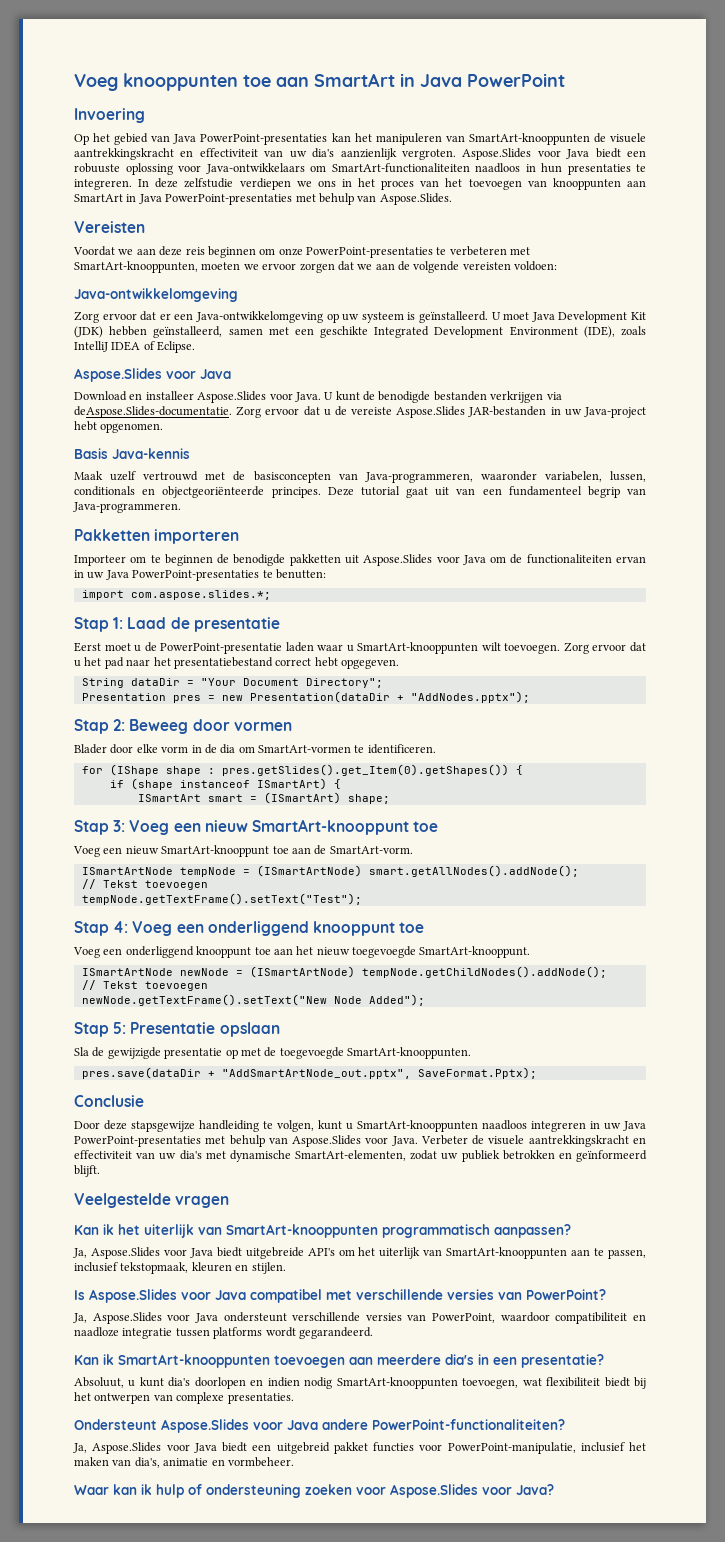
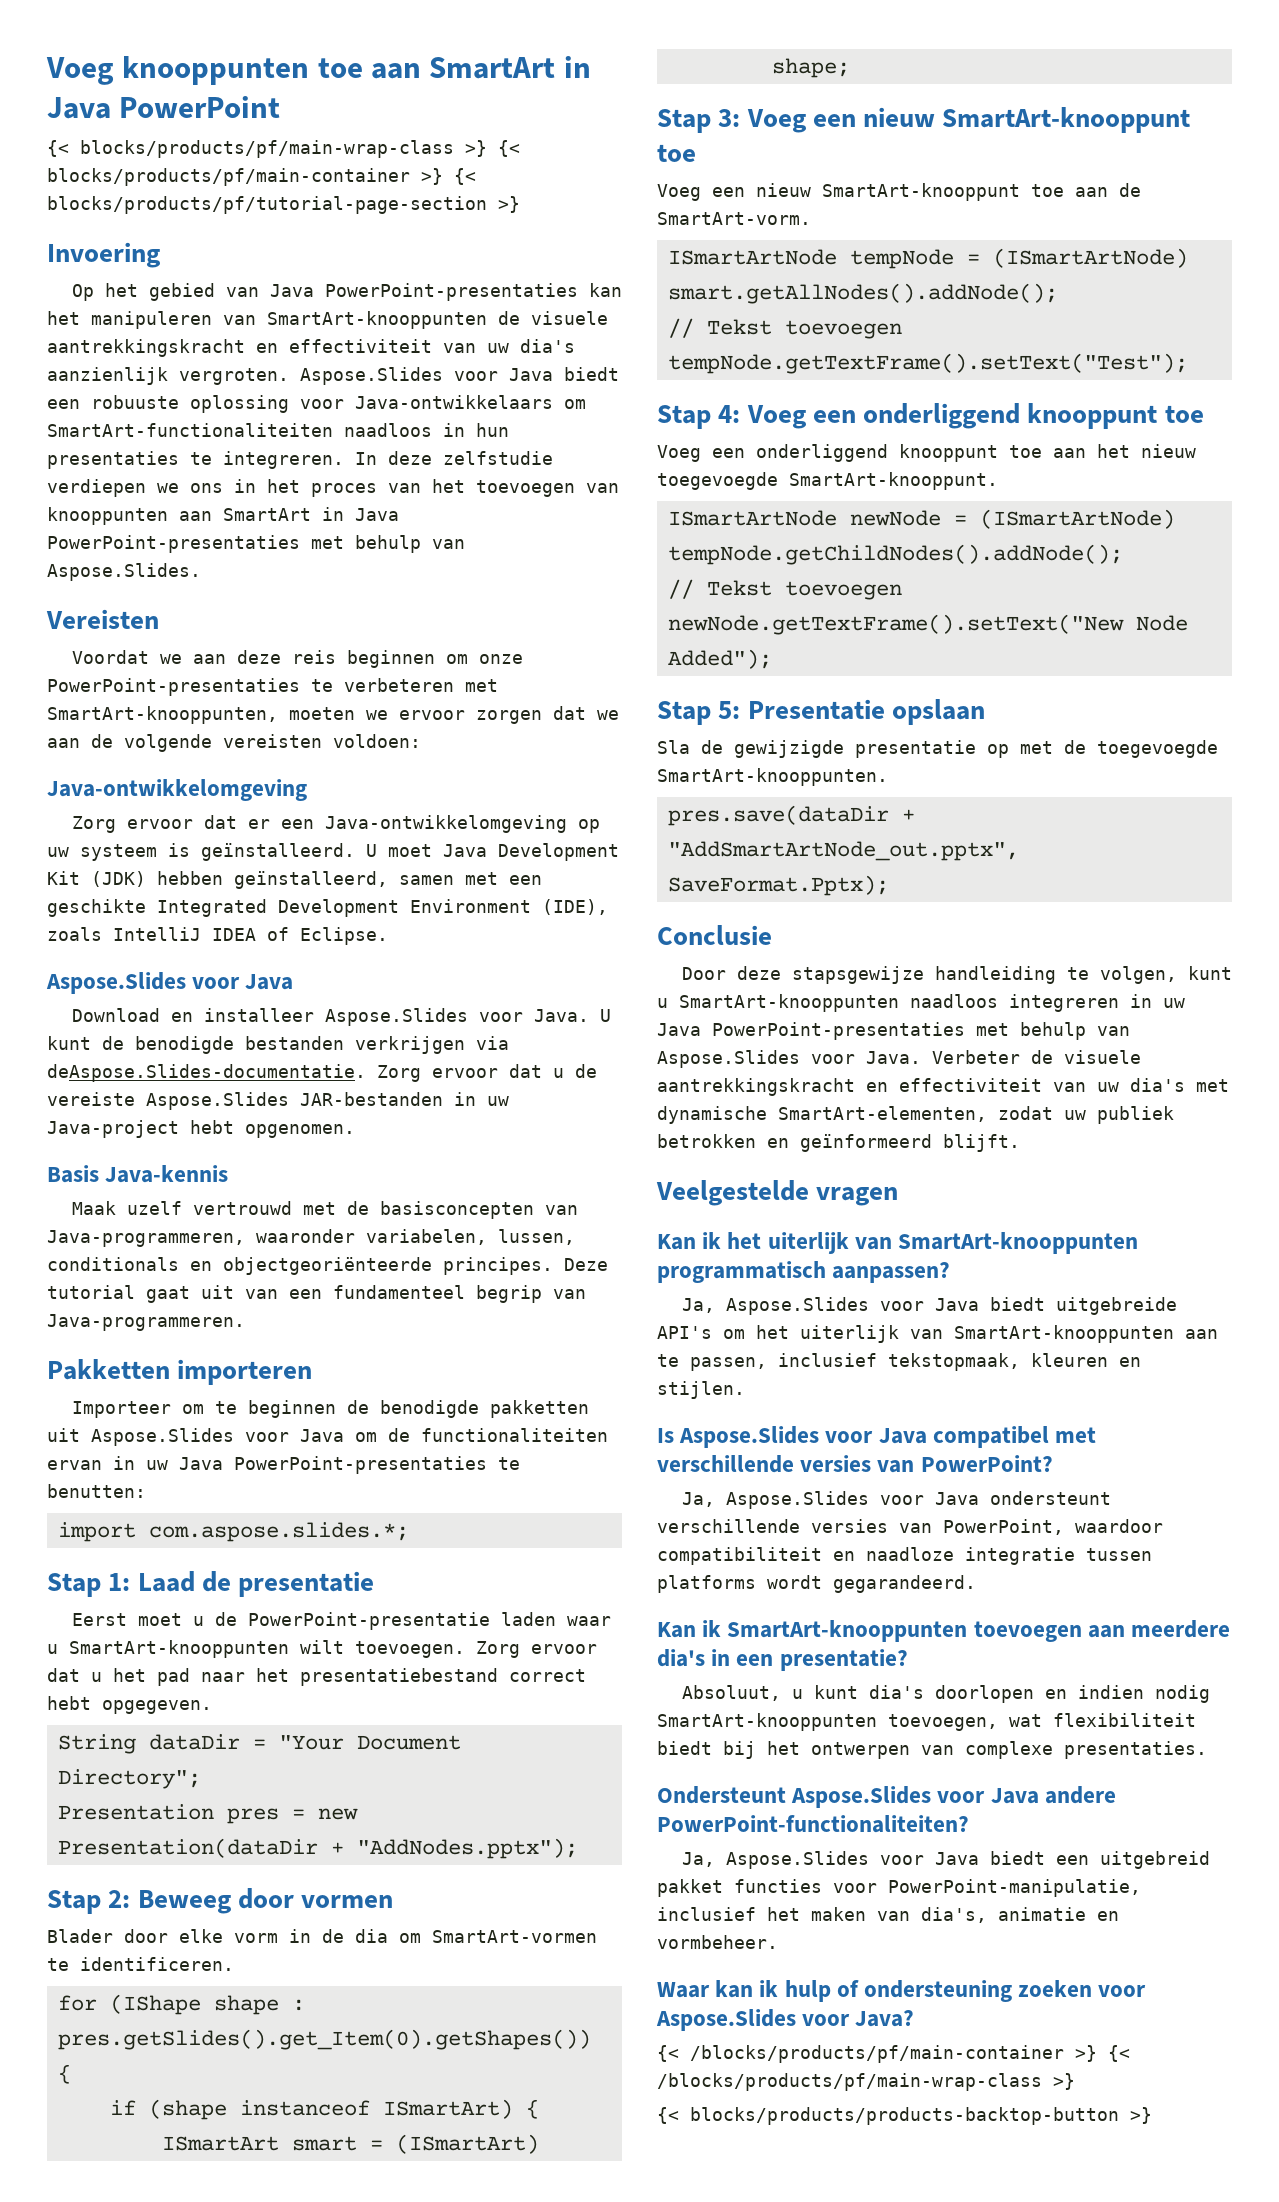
(565, 80) none -> [47,140,520,158] [47,168,476,186] [47,196,520,214] // {< blocks/products/pf/main-wrap-class >} {< blocks/products/pf/main-container >} {< blocks/products/pf/tutorial-page-section >}
(554, 1489) none -> [657,2045,1130,2063] [657,2073,1075,2091] [657,2107,1152,2125] // {< /blocks/products/pf/main-container >} {< /blocks/products/pf/main-wrap-class >} // {< blocks/products/products-backtop-button >}

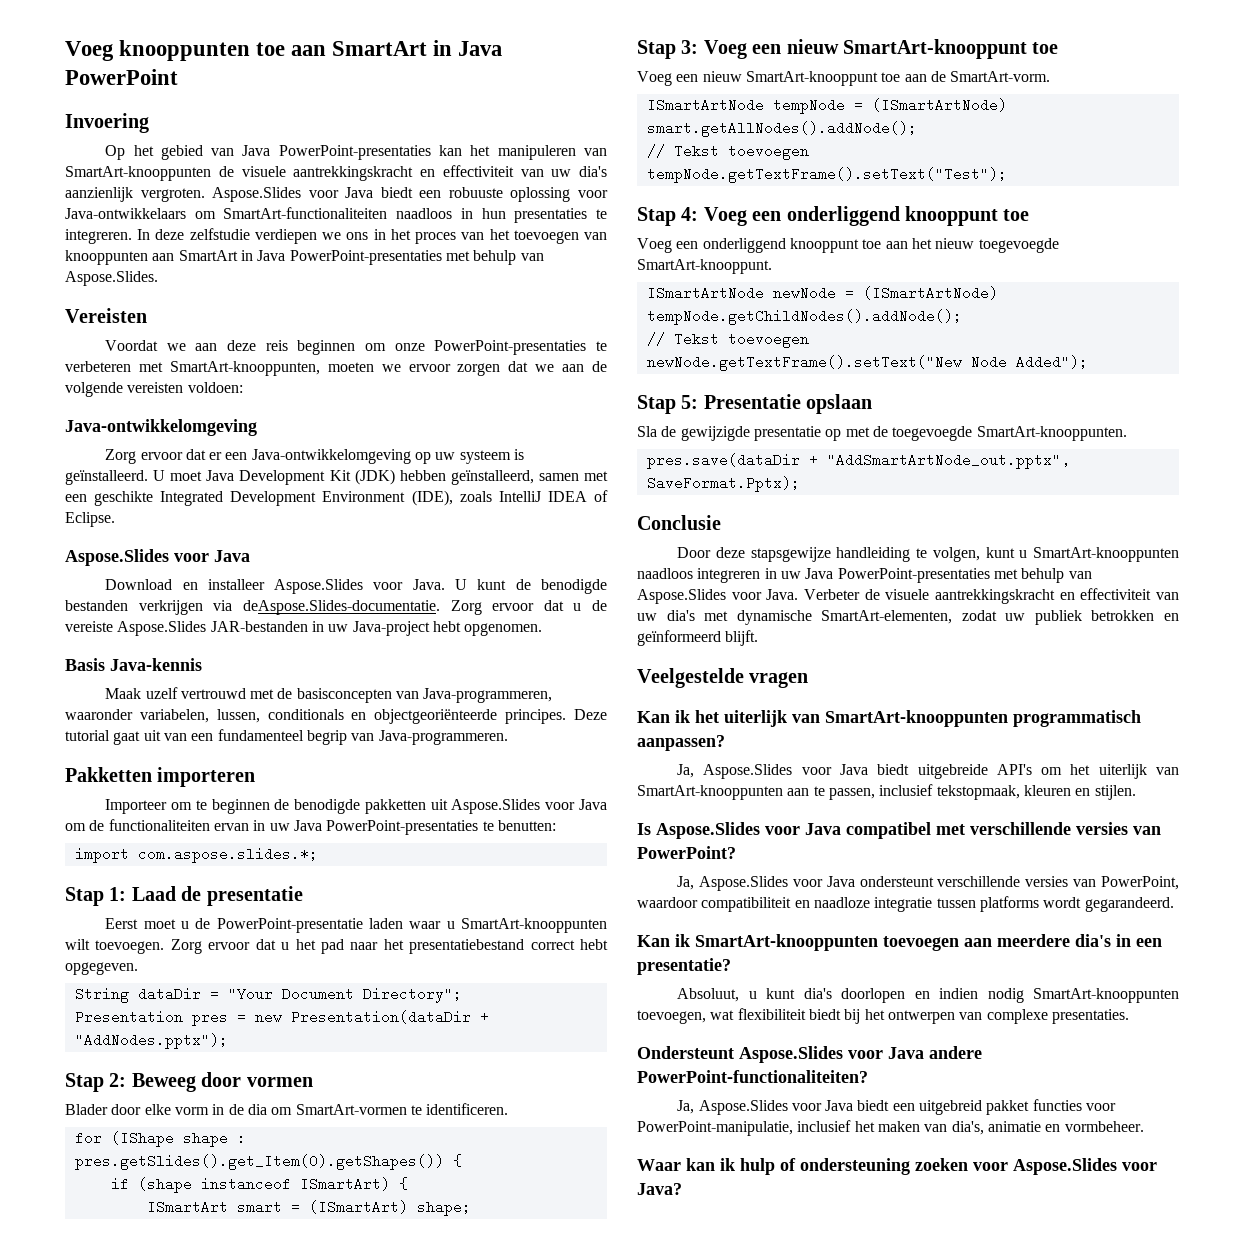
[47,140,520,158] [47,168,476,186] [47,196,520,214] // {< blocks/products/pf/main-wrap-class >} {< blocks/products/pf/main-container >} {< blocks/products/pf/tutorial-page-section >} -> (178, 77) none
[657,2045,1130,2063] [657,2073,1075,2091] [657,2107,1152,2125] // {< /blocks/products/pf/main-container >} {< /blocks/products/pf/main-wrap-class >} // {< blocks/products/products-backtop-button >} -> (682, 1189) none

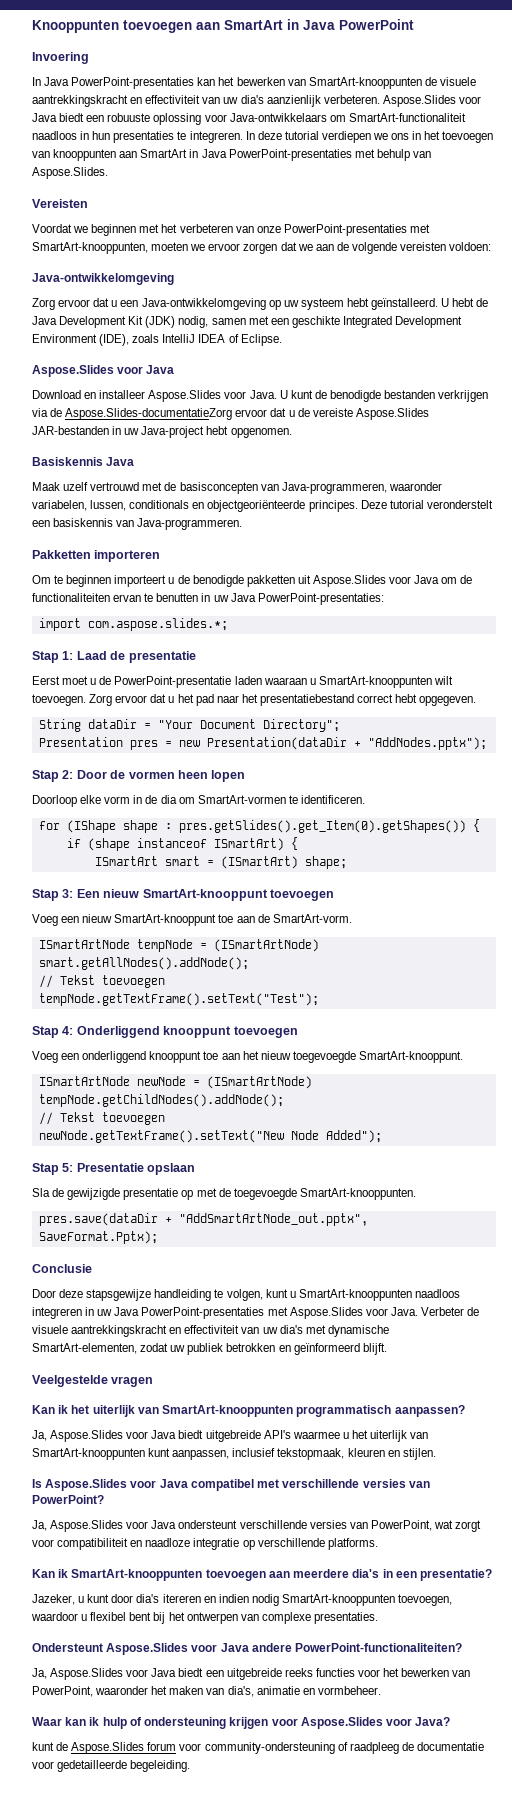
[65,40,286,61] Voeg knooppunten toe -> [32,20,192,33] Knooppunten toevoegen
[105,145,235,160] Op het gebied van -> [32,77,41,86] In
[497,145,576,160] manipuleren -> [236,77,285,86] bewerken
[140,188,205,202] vergroten. -> [323,95,380,104] verbeteren.
[223,207,388,219] SmartArt-functionaliteiten -> [348,113,466,122] SmartArt-functionaliteit
[189,228,250,240] zelfstudie -> [284,131,319,140] tutorial
[415,229,510,244] proces van het -> (441, 135) none
[195,340,608,355] [65,361,131,372] aan deze reis beginnen om onze PowerPoint-presentaties te verbeteren -> [91,224,407,236] beginnen met het verbeteren van onze PowerPoint-presentaties
[209,452,223,460] er -> [111,300,118,307] u
[514,449,525,460] is -> [346,298,369,307] hebt
[170,471,203,481] moet -> [452,298,489,307] hebt de
[399,470,534,485] hebben geïnstalleerd, -> [178,316,209,328] nodig,
[242,600,482,615] deAspose.Slides-documentatie. Zorg -> [50,408,233,420] de Aspose.Slides-documentatieZorg
[65,658,202,671] Basis Java-kennis -> [32,457,135,466] Basiskennis Java
[113,729,347,745] gaat uit van een fundamenteel begrip -> [426,500,493,509] [32,518,114,527] veronderstelt een basiskennis
[105,799,270,814] Importeer om te beginnen -> [32,575,175,587] Om te beginnen importeert u
[253,820,556,835] in uw Java PowerPoint-presentaties te benutten: -> [144,593,384,605] te benutten in uw Java PowerPoint-presentaties:
[409,921,442,929] waar -> [263,677,307,685] waaraan
[131,1072,242,1092] Beweeg door -> [76,770,126,779] Door de
[65,1104,142,1115] // Blader door -> [177,770,246,782] [32,795,77,807] heen lopen // Doorloop
[703,39,1059,59] Voeg een nieuw SmartArt-knooppunt toe -> [76,889,334,901] Een nieuw SmartArt-knooppunt toevoegen
[703,206,1030,226] Voeg een onderliggend knooppunt toe -> [76,1026,298,1038] Onderliggend knooppunt toevoegen
[1021,568,1092,583] behulp van -> (288, 1311) none
[1041,764,1179,779] [637,785,875,800] om het uiterlijk van SmartArt-knooppunten aan te passen, -> [292,1430,429,1442] [32,1448,230,1460] waarmee u het uiterlijk van SmartArt-knooppunten kunt aanpassen,
[637,897,698,908] waardoor -> [433,1520,482,1532] [32,1539,54,1547] wat zorgt voor
[936,896,1174,912] tussen platforms wordt gegarandeerd. -> [242,1538,378,1550] op verschillende platforms.
[677,988,740,1002] Absoluut, -> [32,1594,75,1605] Jazeker,
[803,988,906,1003] dia's doorlopen -> [111,1594,201,1603] door dia's itereren
[710,1008,841,1020] wat flexibiliteit biedt -> [31,1612,152,1621] waardoor u flexibel bent
[919,1099,1117,1115] [637,1120,852,1136] uitgebreid pakket functies voor PowerPoint-manipulatie, inclusief -> [226,1668,471,1680] [32,1686,149,1697] uitgebreide reeks functies voor het bewerken van PowerPoint, waaronder
[915,1158,968,1171] zoeken -> [229,1717,269,1729] krijgen
(682, 1189) none -> [32,1742,484,1754] [32,1760,191,1772] // kunt de Aspose.Slides forum voor community-ondersteuning of raadpleeg de documentatie voor gedetailleerde begeleiding.

